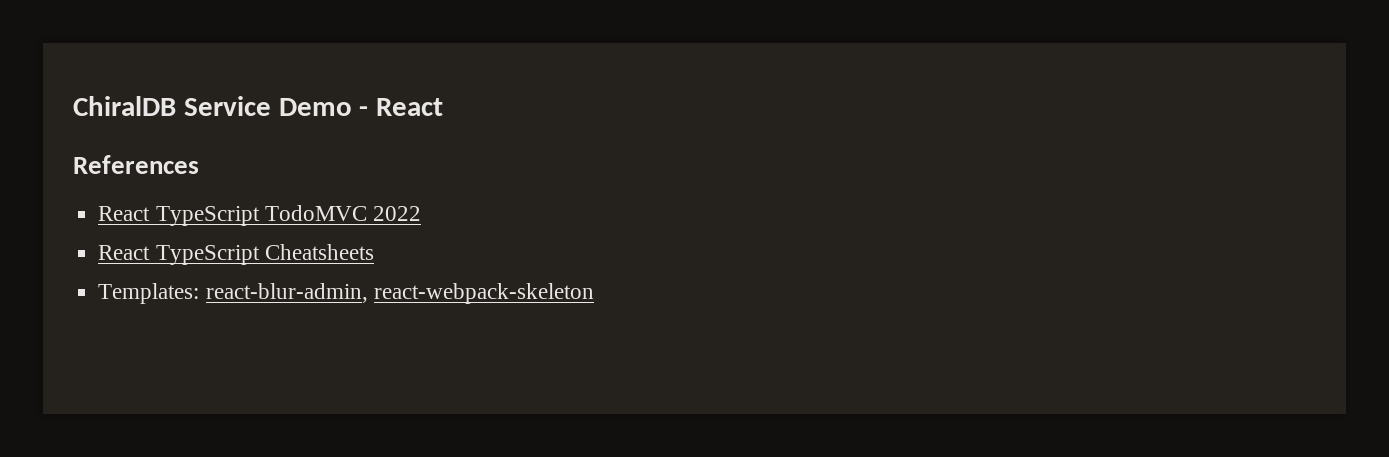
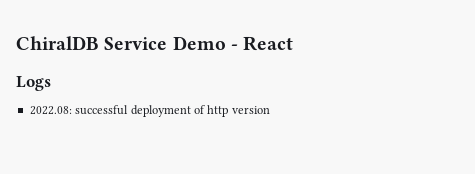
[73,155,199,174] [98,205,421,226] [98,244,374,265] [98,283,594,304] References // React TypeScript TodoMVC 2022 // React TypeScript Cheatsheets // Templates: react-blur-admin, react-webpack-skeleton -> [16,76,51,91] [29,105,270,117] Logs // 2022.08: successful deployment of http version

